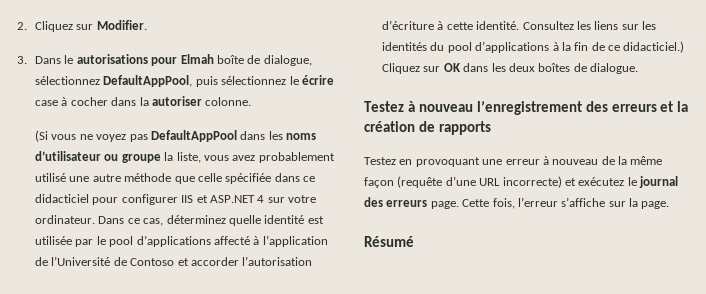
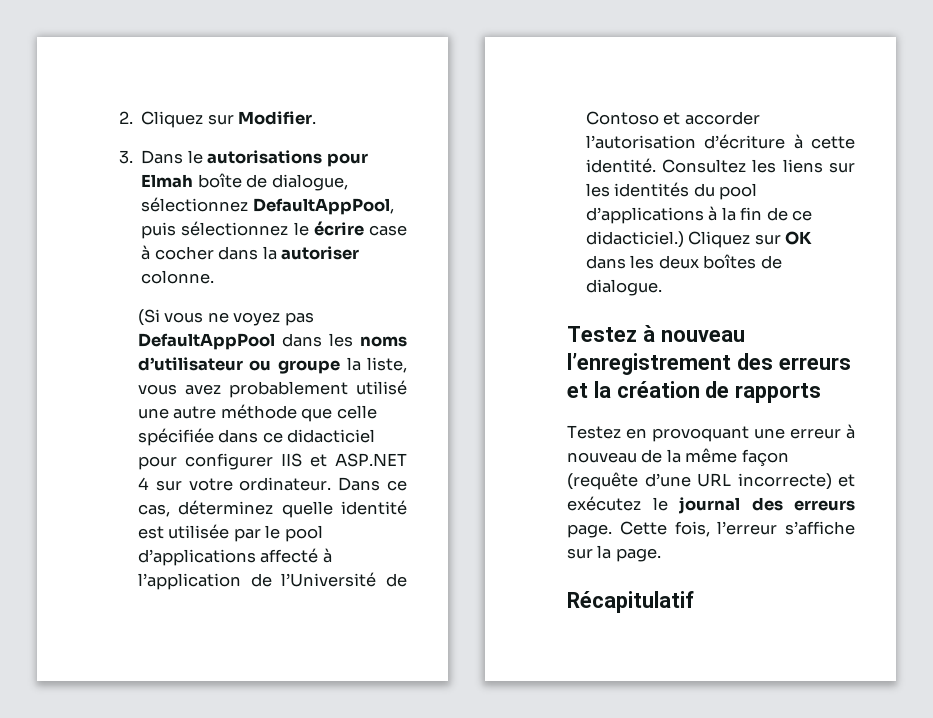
[364,236,414,247] Résumé -> [567,591,694,613] Récapitulatif

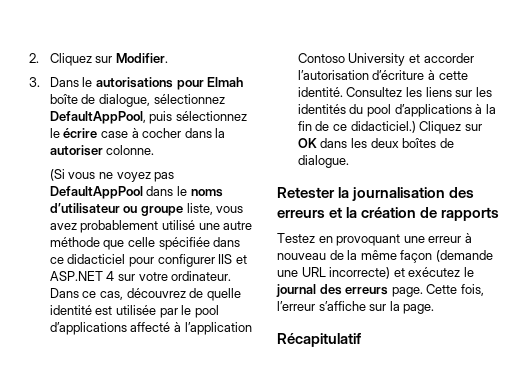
[328,333,353,347] les -> [176,186,187,196] le
[346,357,361,371] la -> (183, 211) none
[178,500,274,515] déterminez -> [126,288,204,298] découvrez de
[250,572,407,587] [585,111,659,125] de l’Université de Contoso -> [297,53,406,66] Contoso University
[567,325,745,342] [567,353,731,375] Testez à nouveau l’enregistrement -> [277,187,446,201] Retester la journalisation
[567,472,691,490] (requête d’une -> [435,250,493,262] [277,270,298,277] (demande une

